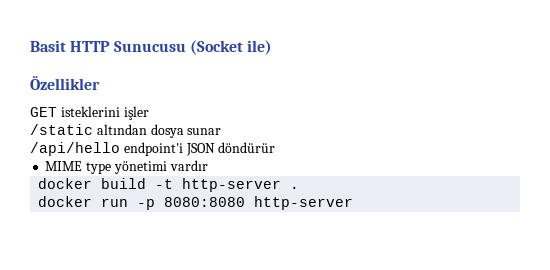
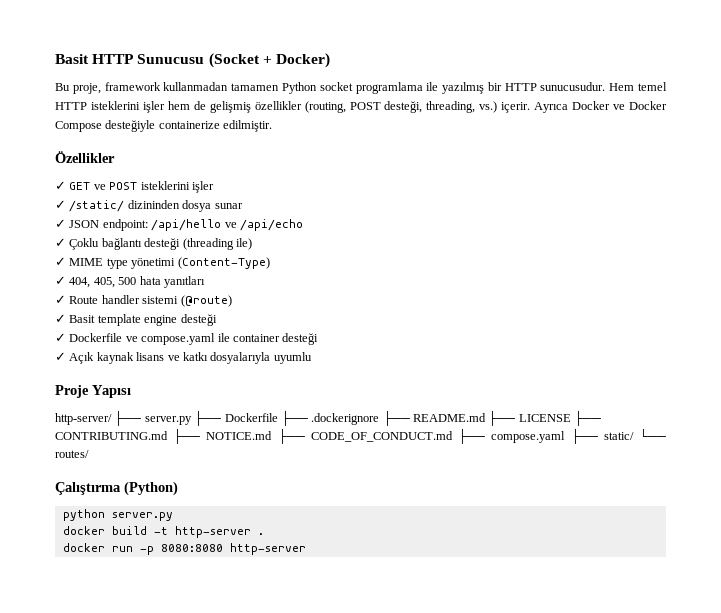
[247,40,273,55] [30,76,100,90] [30,107,57,117] ile) // Özellikler // GET -> [262,53,330,68] [55,82,667,94] [55,101,667,113] [55,120,273,132] [55,151,115,163] [55,181,138,190] + Docker) // Bu proje, framework kullanmadan tamamen Python socket programlama ile yazılmış bir HTTP sunucusudur. Hem temel HTTP isteklerini işler hem de gelişmiş özellikler (routing, POST desteği, threading, vs.) içerir. Ayrıca Docker ve Docker Compose desteğiyle containerize edilmiştir. // Özellikler // ✓ GET ve POST
[30,124,147,135] /static altından -> [55,200,180,212] ✓ /static/ dizininden
[30,142,276,156] [45,160,208,174] /api/hello endpoint'i JSON döndürür // MIME type yönetimi vardır -> [55,219,303,231] [55,238,252,250] [55,257,270,269] [55,276,205,288] [55,295,232,307] [55,314,217,326] [55,333,319,345] [55,352,312,364] [55,385,131,398] [55,410,602,426] [55,428,666,444] [55,450,89,458] [55,481,178,496] [62,509,173,521] ✓ JSON endpoint: /api/hello ve /api/echo // ✓ Çoklu bağlantı desteği (threading ile) // ✓ MIME type yönetimi (Content-Type) // ✓ 404, 405, 500 hata yanıtları // ✓ Route handler sistemi (@route) // ✓ Basit template engine desteği // ✓ Dockerfile ve compose.yaml ile container desteği // ✓ Açık kaynak lisans ve katkı dosyalarıyla uyumlu // Proje Yapısı // http-server/ ├── server.py ├── Dockerfile ├── .dockerignore ├── README.md ├── LICENSE ├── CONTRIBUTING.md ├── NOTICE.md ├── CODE_OF_CONDUCT.md ├── compose.yaml ├── static/ └── routes/ // Çalıştırma (Python) // python server.py

